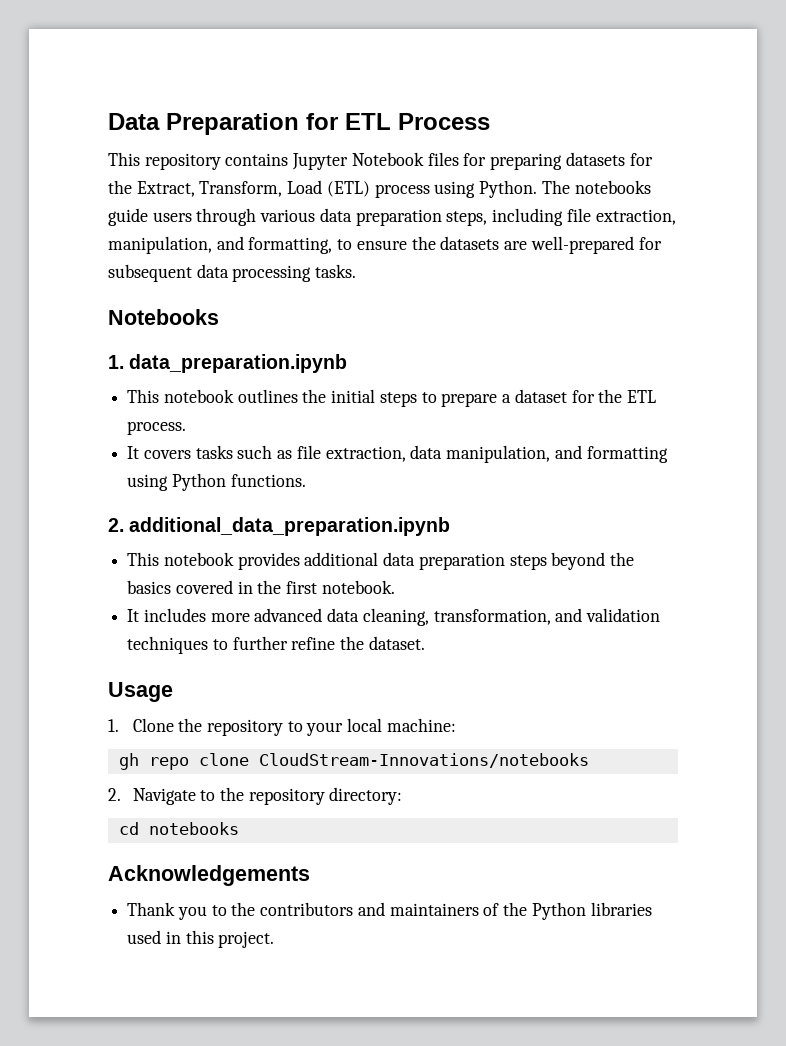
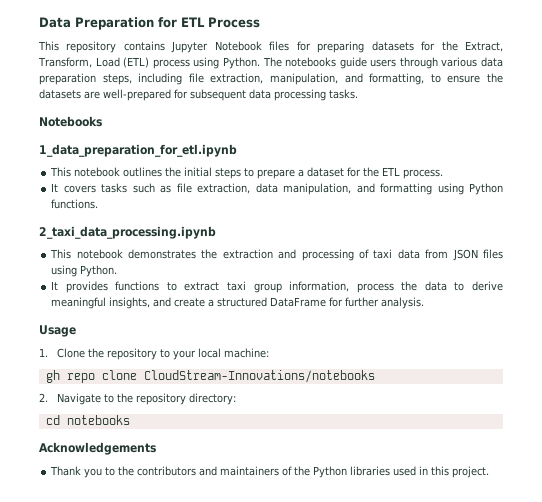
[108,354,348,373] 1. data_preparation.ipynb -> [39,144,237,157] 1_data_preparation_for_etl.ipynb
[108,517,451,536] [127,552,635,570] [127,580,395,594] [127,608,661,626] [127,636,425,654] 2. additional_data_preparation.ipynb // This notebook provides additional data preparation steps beyond the basics covered in the first notebook. // It includes more advanced data cleaning, transformation, and validation techniques to further refine the dataset. -> [39,226,216,239] [50,249,503,261] [51,265,118,277] [51,281,503,293] [51,297,425,309] 2_taxi_data_processing.ipynb // This notebook demonstrates the extraction and processing of taxi data from JSON files using Python. // It provides functions to extract taxi group information, process the data to derive meaningful insights, and create a structured DataFrame for further analysis.

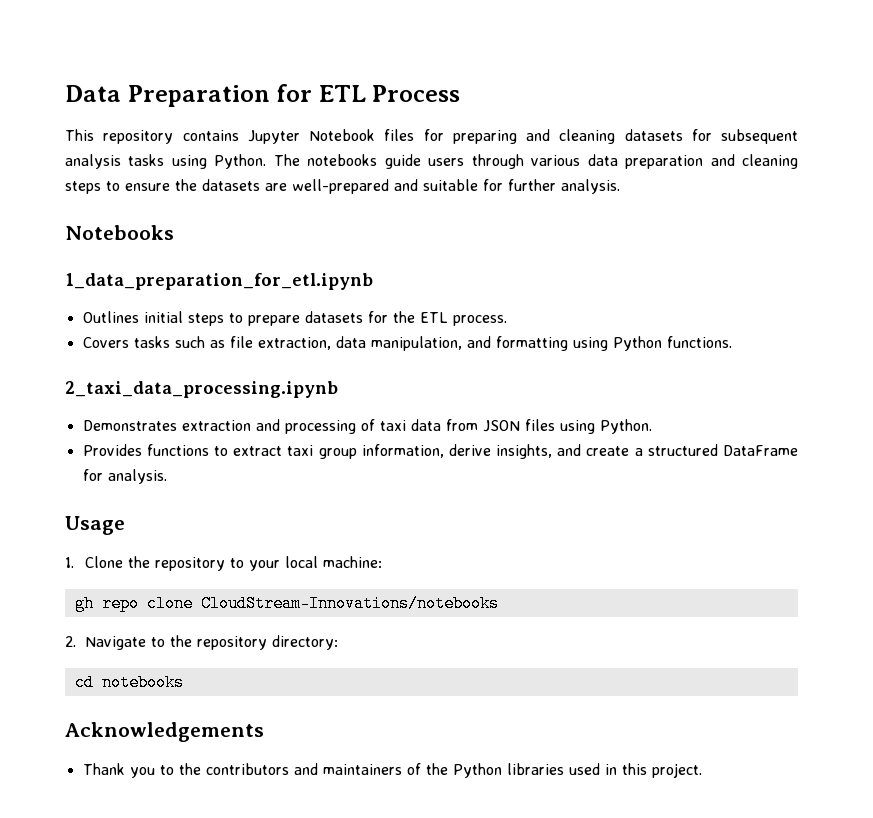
[371,41,503,52] [38,57,190,69] datasets for the Extract, Transform, Load (ETL) process -> [526,129,798,144] [65,154,165,169] and cleaning datasets for subsequent analysis tasks
[102,73,425,85] steps, including file extraction, manipulation, and formatting, -> [710,154,798,169] [65,181,101,194] and cleaning steps
[174,89,358,101] [39,116,102,127] [39,144,237,157] [50,167,182,177] for subsequent data processing tasks. // Notebooks // 1_data_preparation_for_etl.ipynb // This notebook outlines the -> [394,179,620,194] [65,225,174,240] [65,273,373,290] [82,311,139,323] and suitable for further analysis. // Notebooks // 1_data_preparation_for_etl.ipynb // Outlines
[298,167,345,177] a dataset -> [304,311,363,323] datasets
[51,183,96,193] It covers -> [82,337,129,348] Covers
[50,249,218,259] This notebook demonstrates the -> [82,420,177,431] Demonstrates
[51,281,108,293] It provides -> [82,444,142,456] Provides
[356,281,503,293] [51,297,107,309] process the data to derive meaningful -> [448,444,491,456] derive
[345,297,380,307] further -> (103, 475) none

